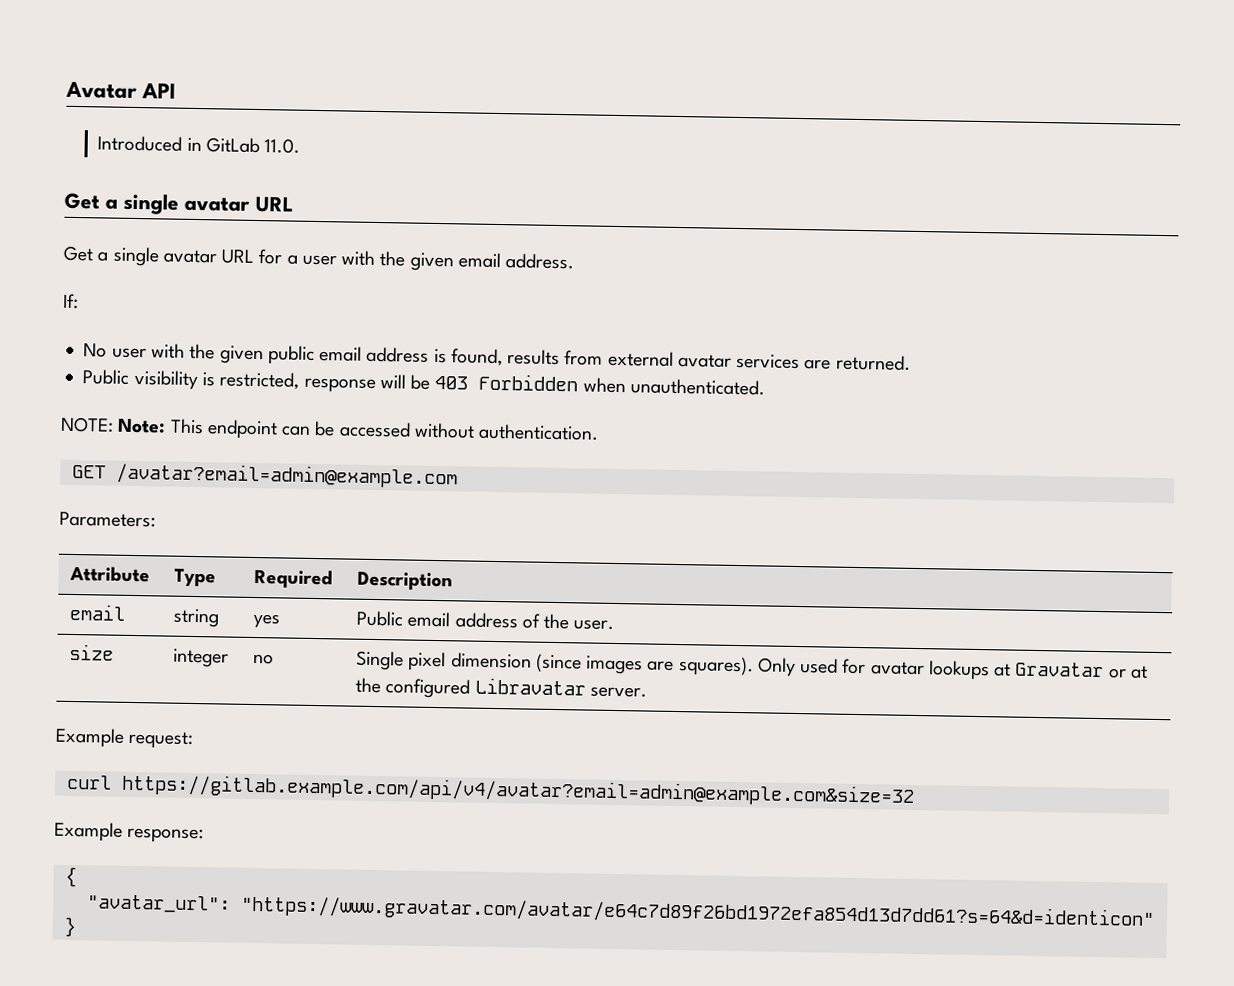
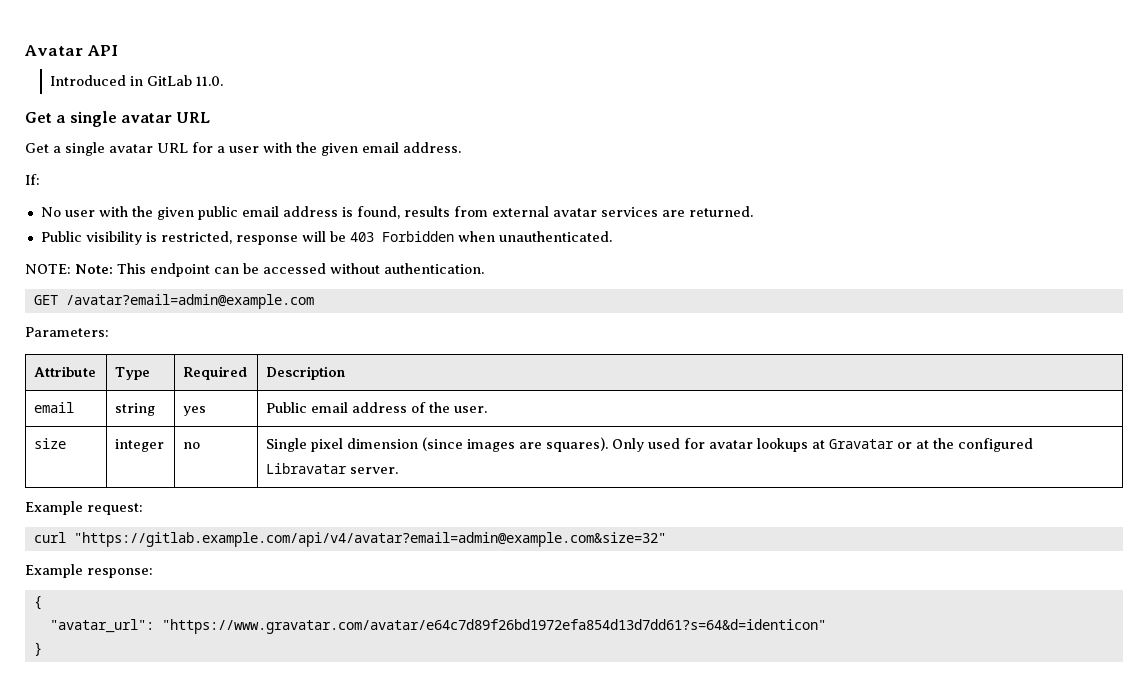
[120,773,915,807] https://gitlab.example.com/api/v4/avatar?email=admin@example.com&size=32 -> [73,532,666,547] "https://gitlab.example.com/api/v4/avatar?email=admin@example.com&size=32"

